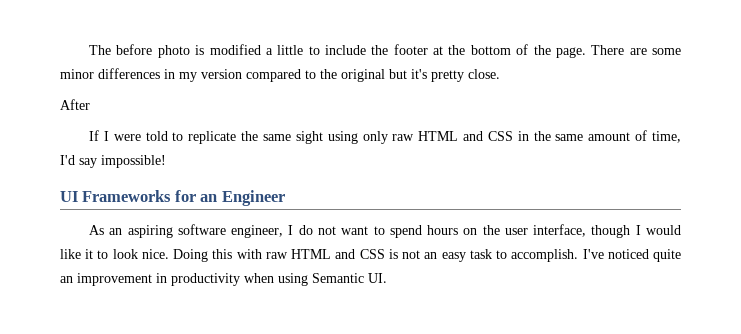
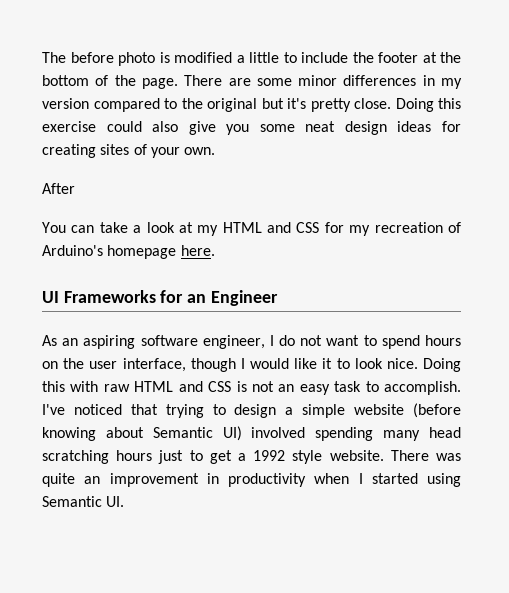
[60,99,90,110] [89,130,681,144] [60,155,166,168] // After // If I were told to replicate the same sight using only raw HTML and CSS in the same amount of time, I'd say impossible! -> [395,98,461,112] [42,121,461,135] [42,144,216,158] [42,183,75,194] [42,222,461,236] [42,245,215,259] Doing this exercise could also give you some neat design ideas for creating sites of your own. // After // You can take a look at my HTML and CSS for my recreation of Arduino's homepage here.
(649, 254) none -> [130,403,462,418] [42,426,461,441] [42,450,461,464] that trying to design a simple website (before knowing about Semantic UI) involved spending many head scratching hours just to get a 1992 style website. There was
(274, 278) none -> [358,473,418,484] I started

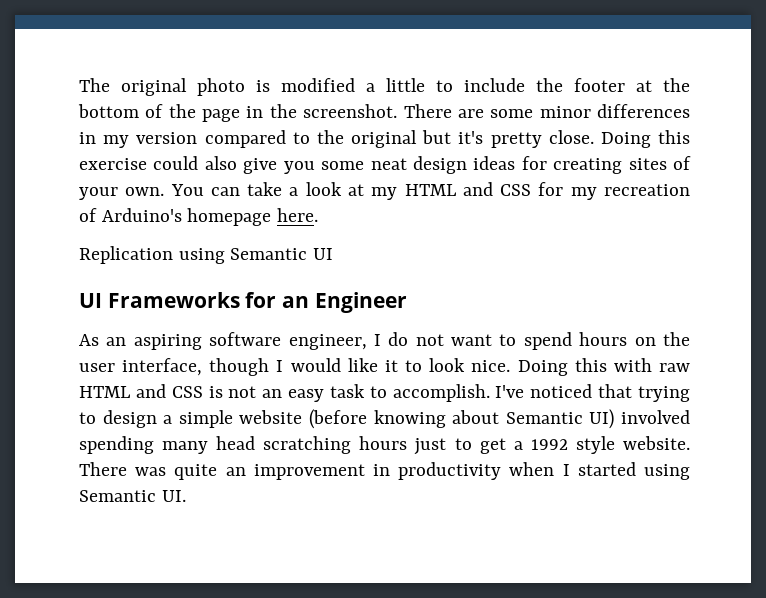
[70,52,114,63] before -> [121,78,187,96] original
[141,78,178,89] page. -> [202,104,398,122] page in the screenshot.
[42,183,75,194] // After // -> (165, 191) none
(215, 250) none -> [79,246,334,264] // Replication using Semantic UI

